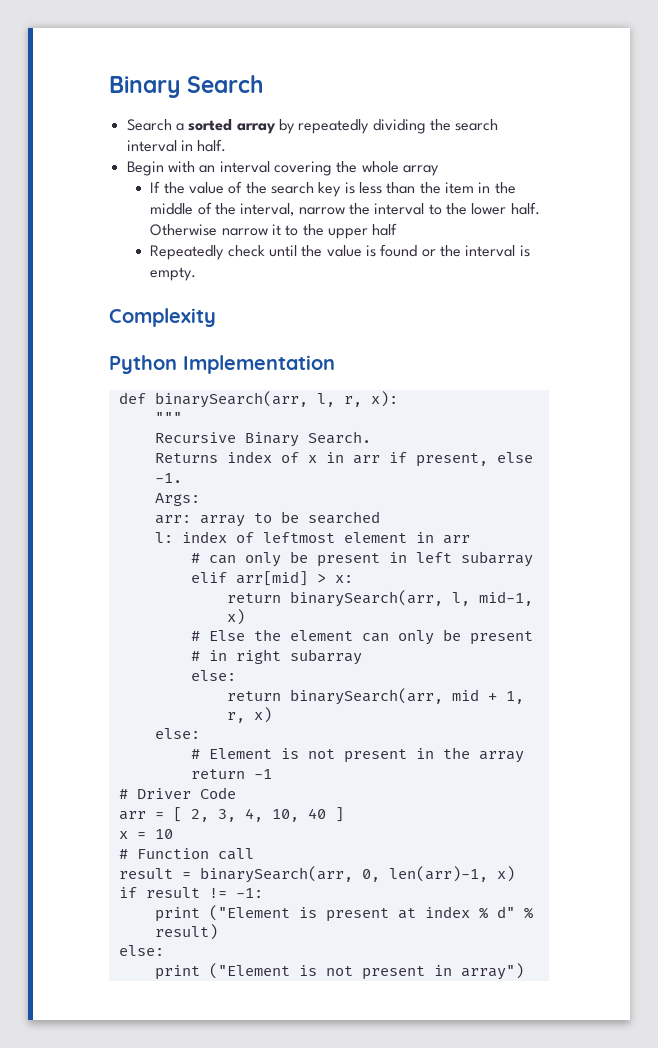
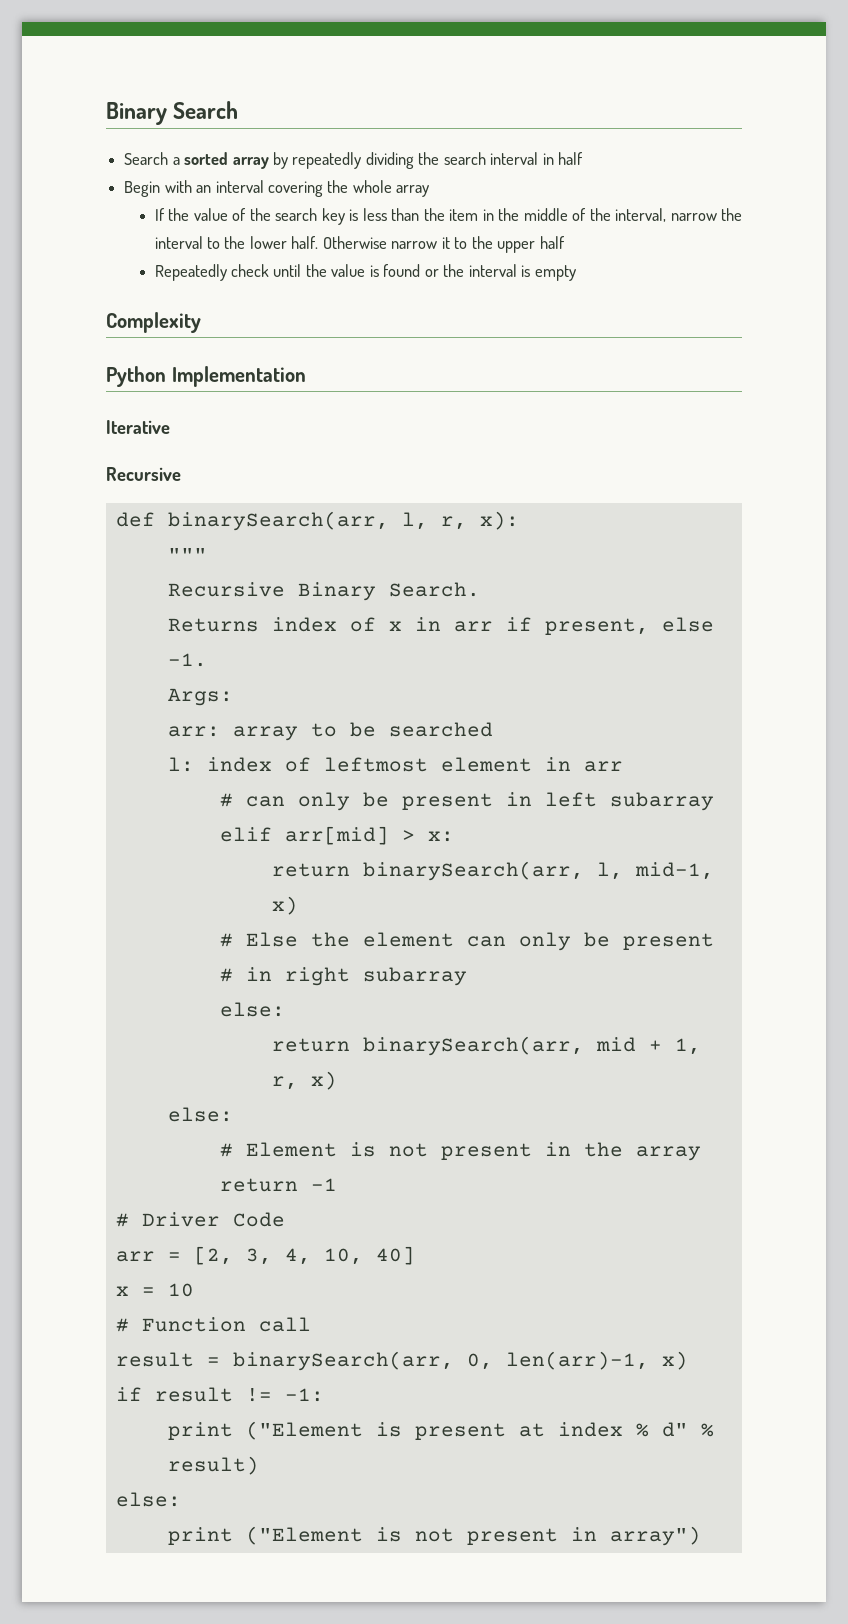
[197,139,227,152] half. -> [558,152,584,165] half
[150,267,197,281] empty. -> [534,265,576,281] empty
(335, 364) none -> [106,420,170,434] [106,467,181,481] // Iterative // Recursive
[172,807,209,822] [ 2, -> [193,1246,233,1265] [2,
[307,807,344,822] 40 ] -> [375,1246,415,1265] 40]

